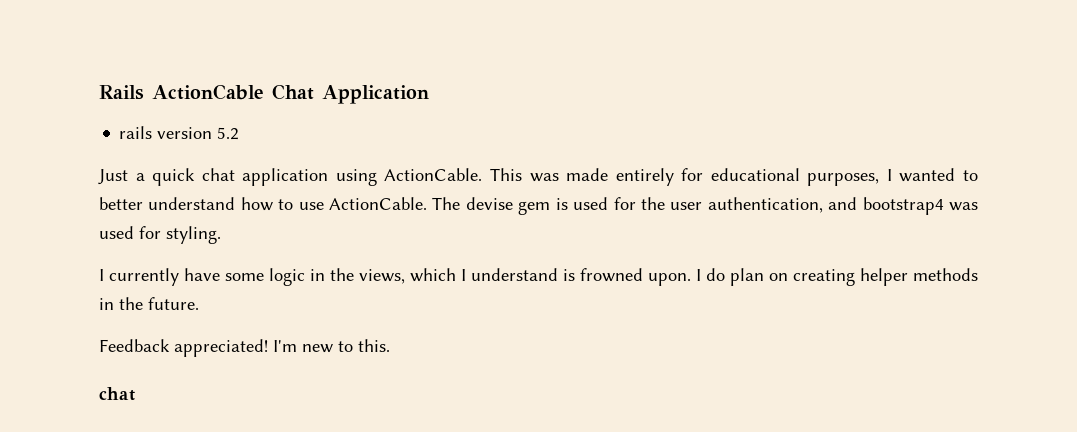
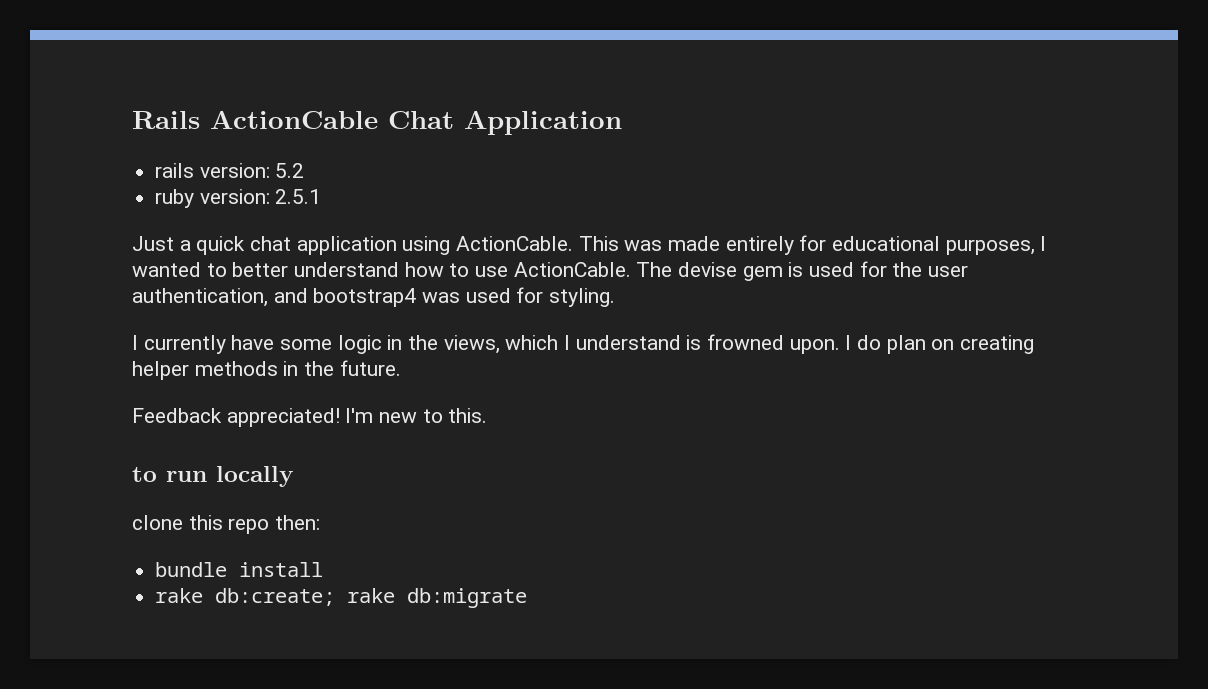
[157,127,213,139] version -> [199,163,270,178] version:
(240, 133) none -> [155,189,322,208] // ruby version: 2.5.1
[99,387,135,401] chat -> [132,466,294,487] [132,515,321,534] [155,562,324,577] [155,588,528,608] to run locally // clone this repo then: // bundle install // rake db:create; rake db:migrate

